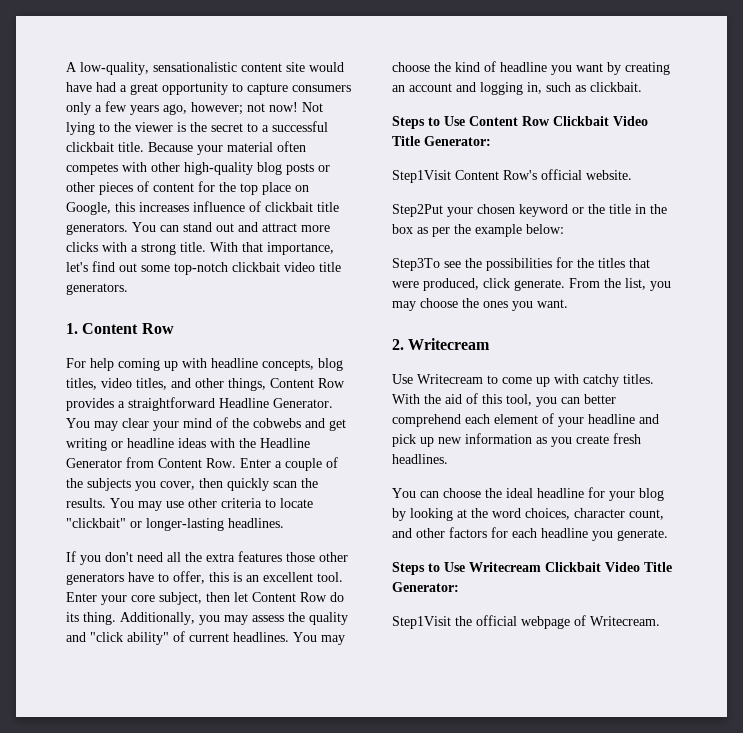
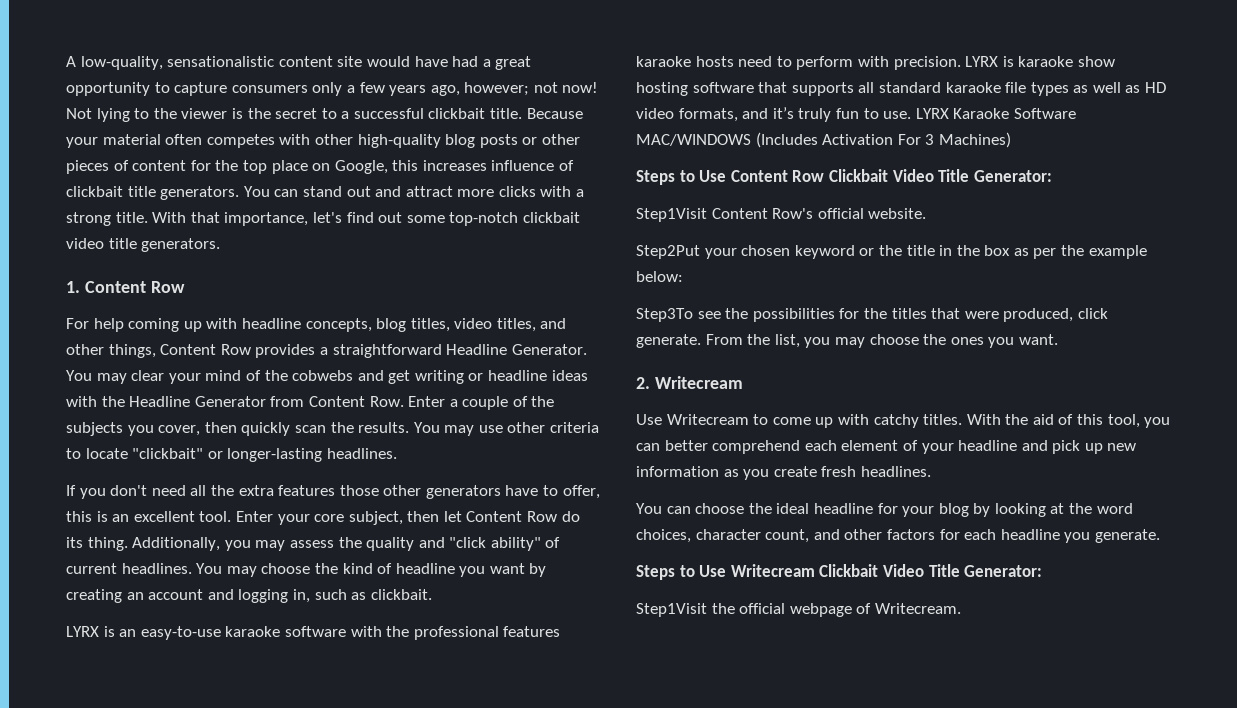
(642, 87) none -> [66,626,561,640] [636,56,1115,70] [636,82,1167,96] [636,107,1076,122] [636,132,1011,148] // LYRX is an easy-to-use karaoke software with the professional features karaoke hosts need to perform with precision. LYRX is karaoke show hosting software that supports all standard karaoke file types as well as HD video formats, and it’s truly fun to use. LYRX Karaoke Software MAC/WINDOWS (Includes Activation For 3 Machines)

